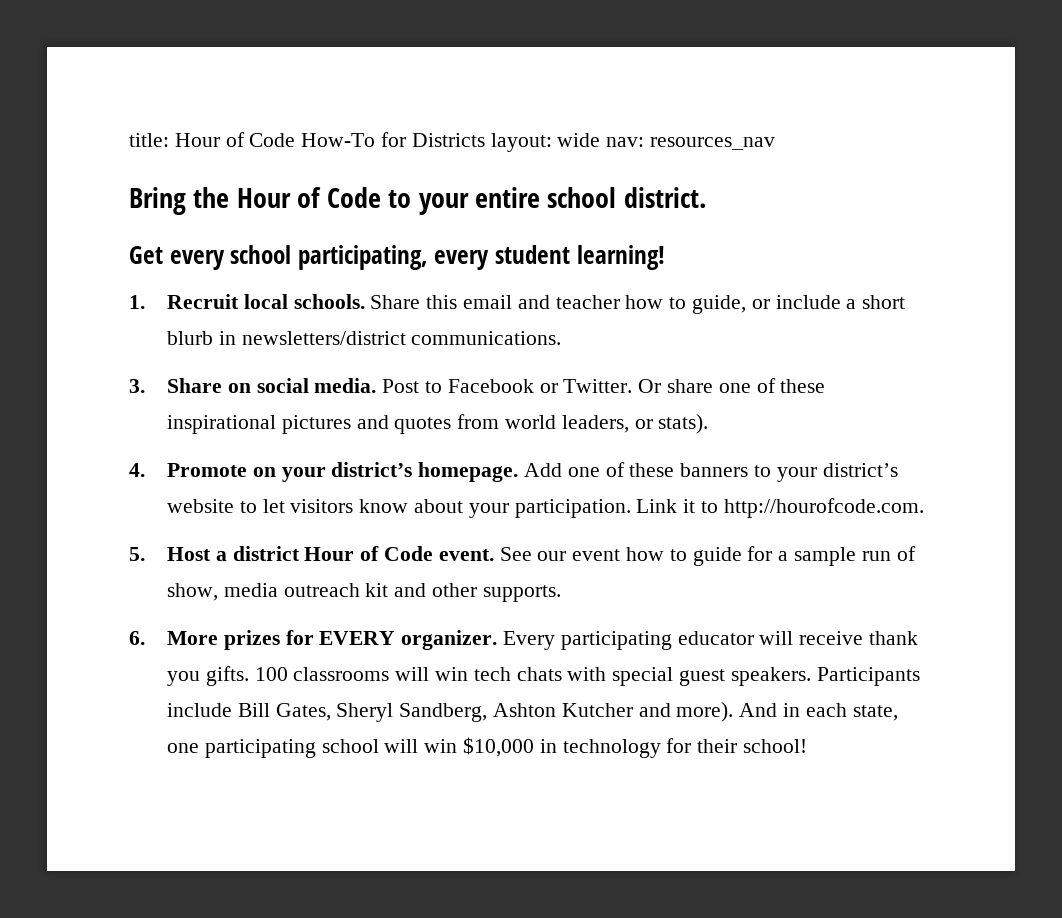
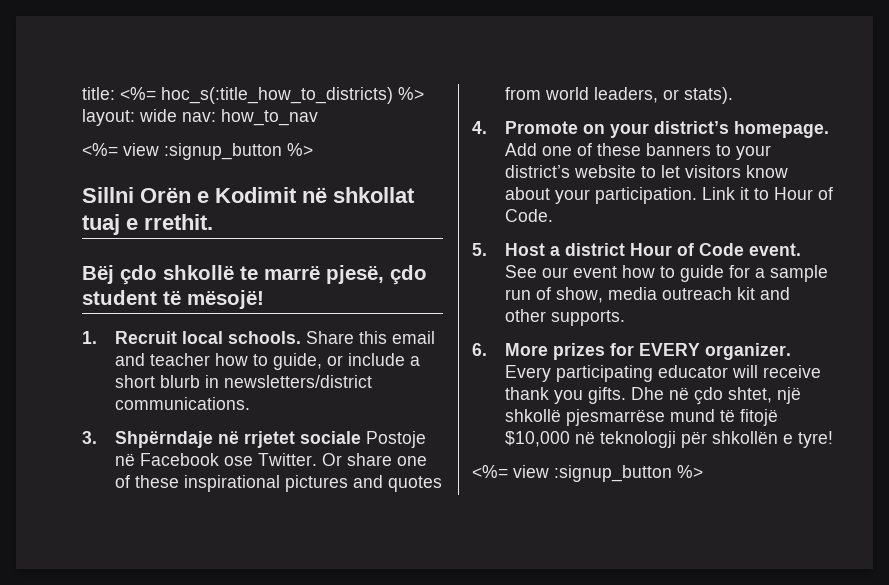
[174,132,776,152] [129,187,707,215] [129,245,665,270] Hour of Code How-To for Districts layout: wide nav: resources_nav // Bring the Hour of Code to your entire school district. // Get every school participating, every student learning! -> [120,87,424,104] [82,109,318,126] [82,143,313,160] [82,187,415,203] [82,214,213,235] [82,265,427,285] [82,290,264,309] <%= hoc_s(:title_how_to_districts) %> layout: wide nav: how_to_nav // <%= view :signup_button %> // Sillni Orën e Kodimit në shkollat tuaj e rrethit. // Bëj çdo shkollë te marrë pjesë, çdo student të mësojë!
[166,378,558,393] Share on social media. Post to Facebook or -> [114,431,426,448] [114,453,253,466] Shpërndaje në rrjetet sociale Postoje në Facebook ose
[723,498,924,518] http://hourofcode.com. -> [773,187,833,200] [504,209,553,222] Hour of Code.
[254,667,920,686] [166,702,898,722] [166,737,807,758] 100 classrooms will win tech chats with special guest speakers. Participants include Bill Gates, Sheryl Sandberg, Ashton Kutcher and more). And in each state, one participating school will win $10,000 in technology for their school! -> [630,387,801,405] [504,409,778,426] [504,431,833,448] [472,465,703,482] Dhe në çdo shtet, një shkollë pjesmarrëse mund të fitojë $10,000 në teknologji për shkollën e tyre! // <%= view :signup_button %>

